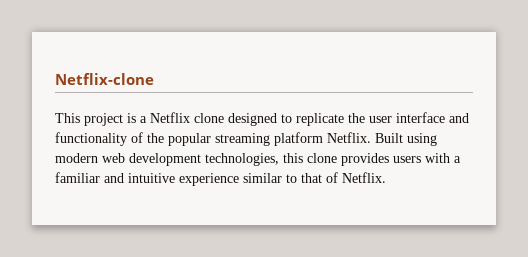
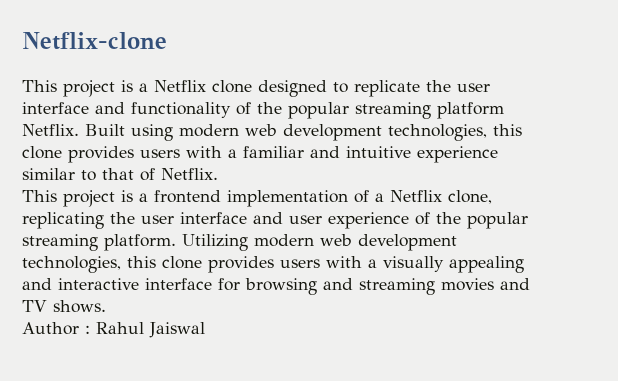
(386, 177) none -> [22,190,492,207] [22,212,528,229] [22,234,457,251] [22,256,524,273] [22,278,530,295] [22,300,106,313] [22,322,205,338] // This project is a frontend implementation of a Netflix clone, replicating the user interface and user experience of the popular streaming platform. Utilizing modern web development technologies, this clone provides users with a visually appealing and interactive interface for browsing and streaming movies and TV shows. // Author : Rahul Jaiswal

